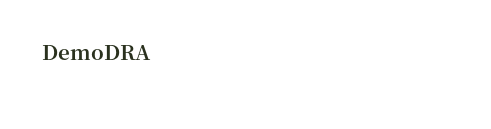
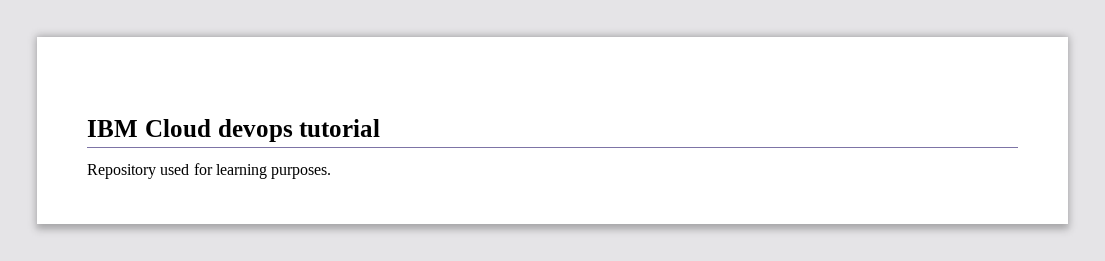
[42,45,151,60] DemoDRA -> [87,119,381,142] [87,163,332,179] IBM Cloud devops tutorial // Repository used for learning purposes.

